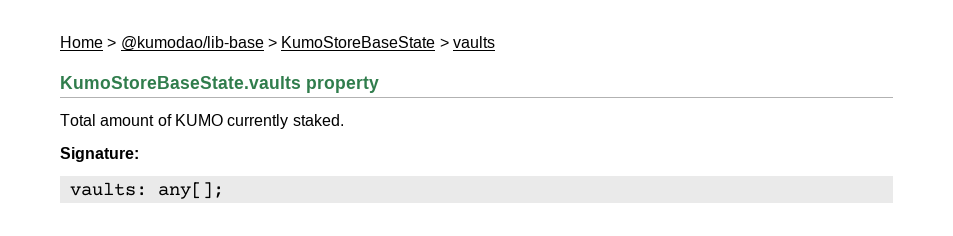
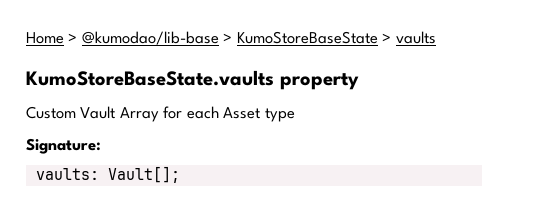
[60,114,344,129] Total amount of KUMO currently staked. -> [26,106,295,122] Custom Vault Array for each Asset type
[157,182,224,199] any[]; -> [107,166,180,183] Vault[];

